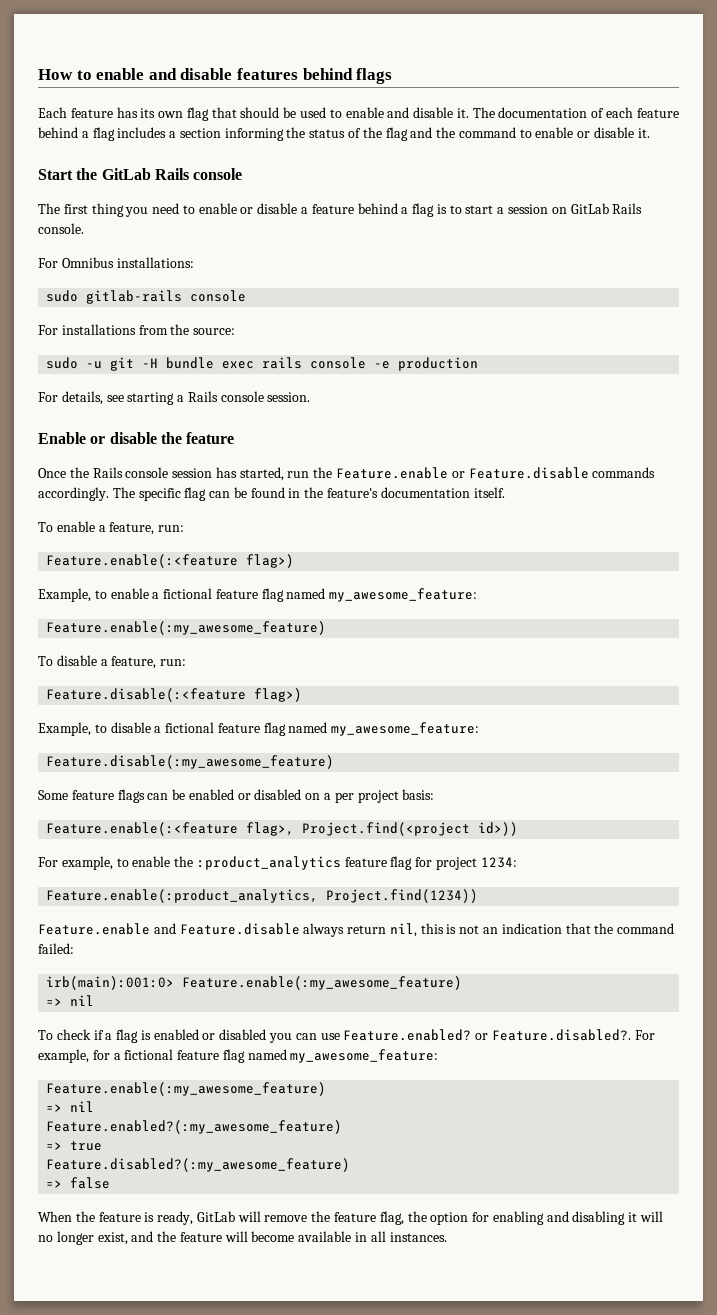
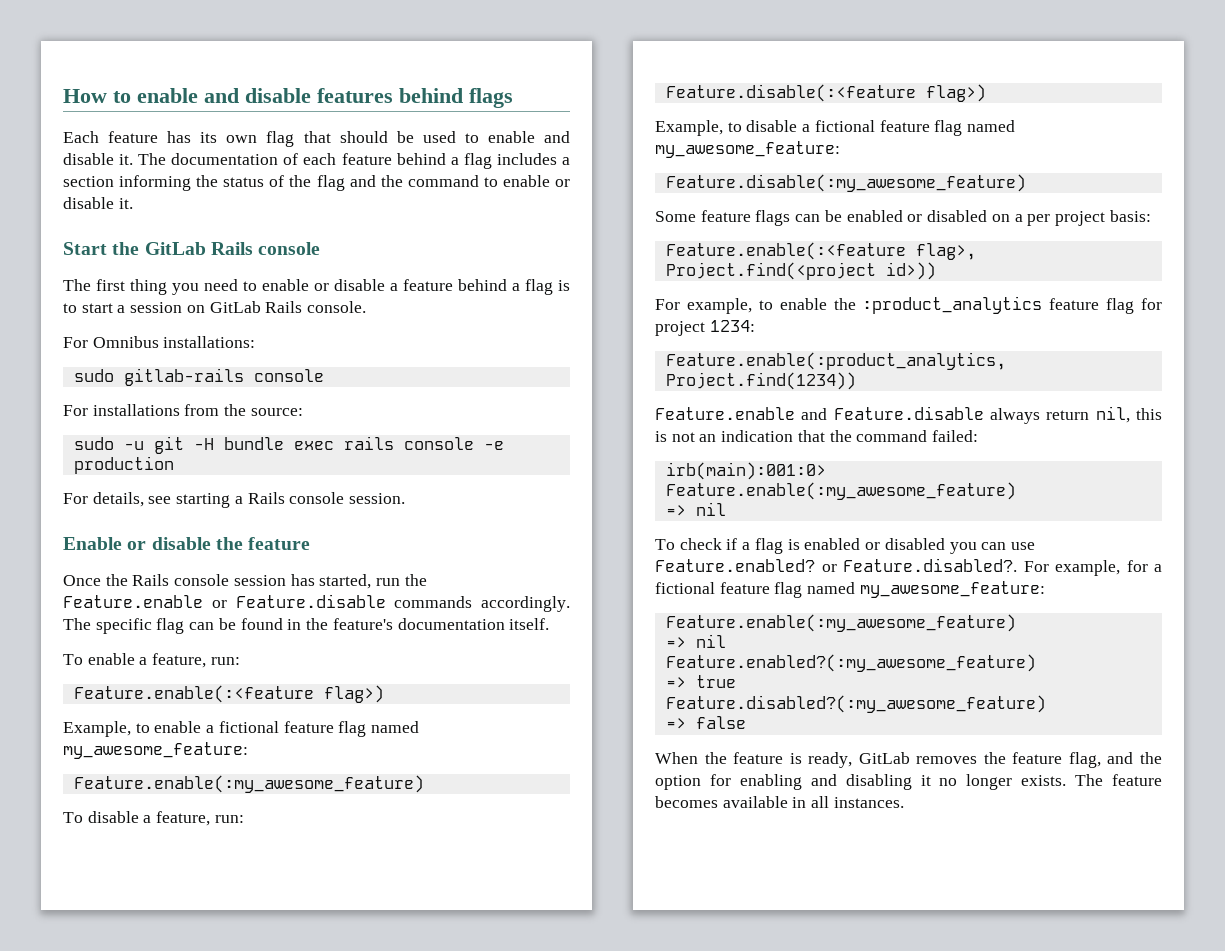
[237,1211,308,1222] will remove -> [916,756,978,764] removes
(404, 1218) none -> [1107,752,1134,764] and
[640,1211,664,1222] will -> (931, 780) none
[97,1231,295,1245] exist, and the feature will become -> [1021,774,1162,786] [655,796,718,808] exists. The feature becomes

